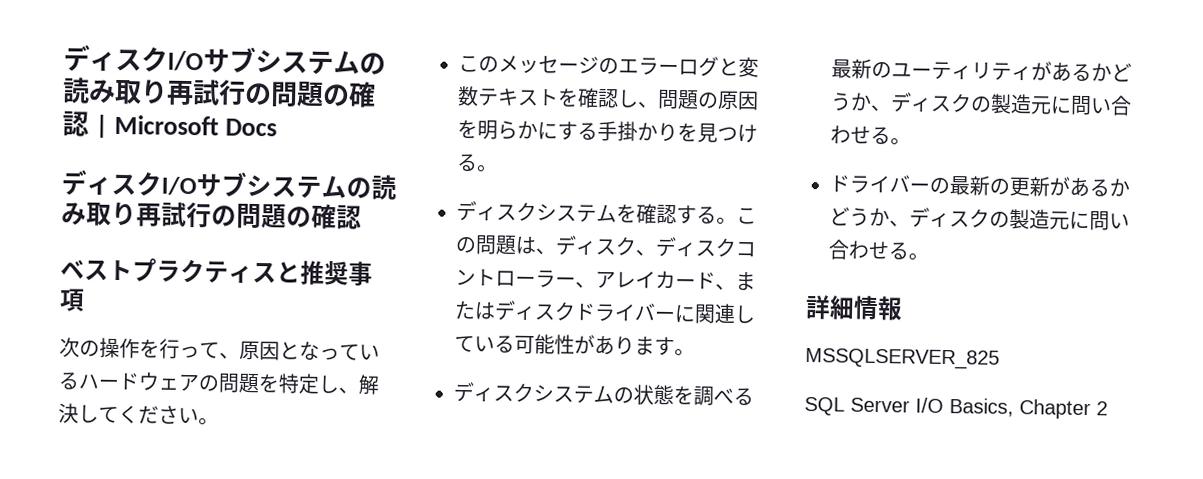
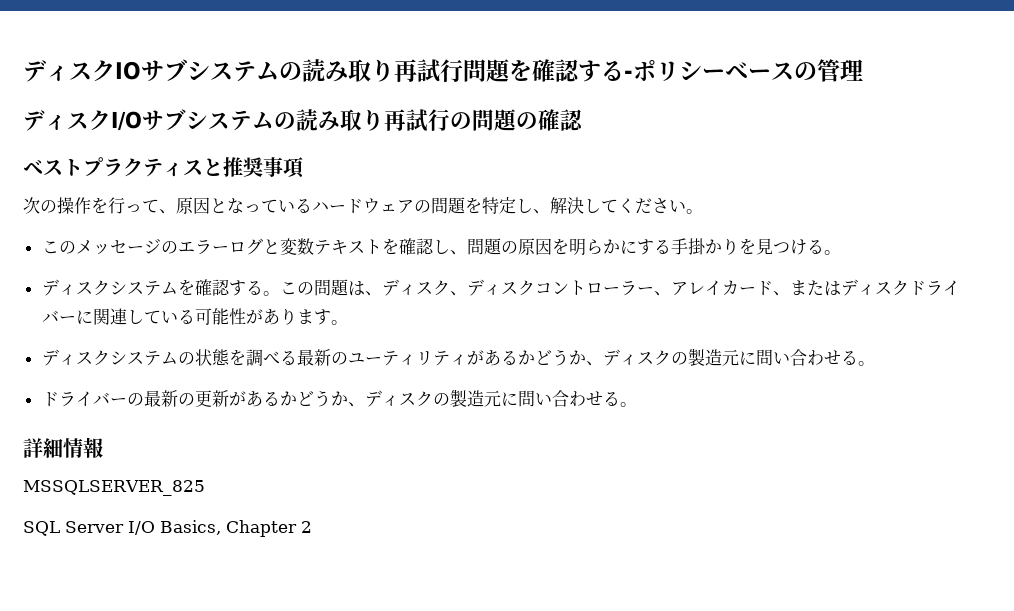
[63,44,386,76] [62,77,376,108] [62,111,278,138] ディスクI/Oサブシステムの読み取り再試行の問題の確認 | Microsoft Docs -> [23,59,863,83] ディスクIOサブシステムの読み取り再試行問題を確認する-ポリシーベースの管理

